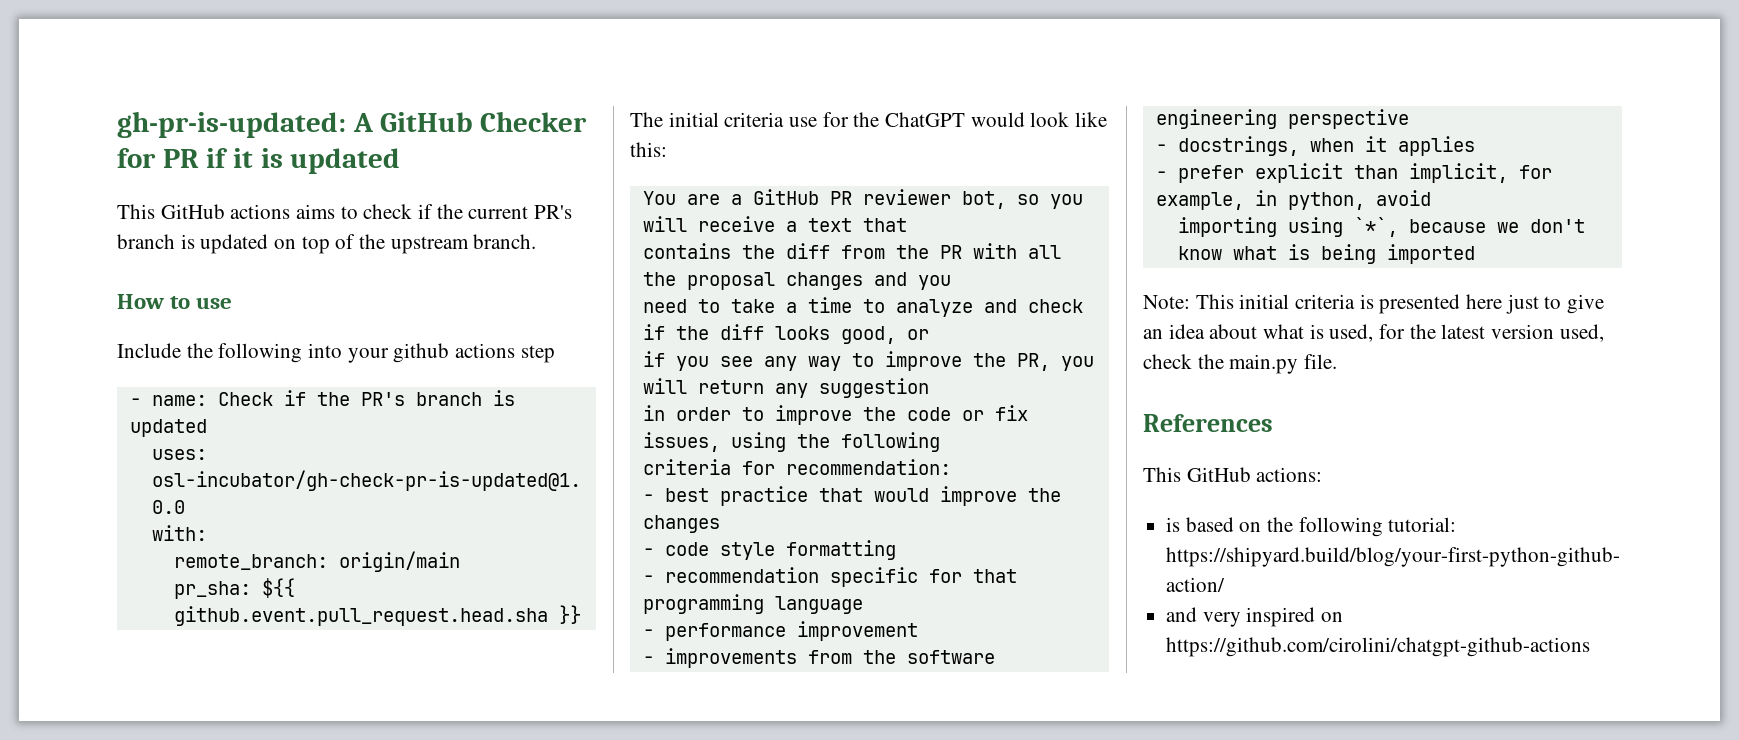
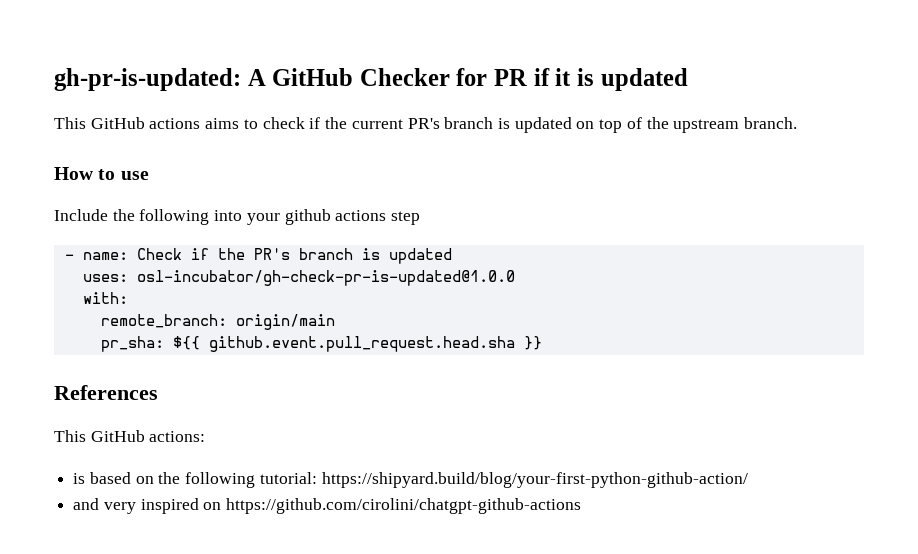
[630,112,1108,127] [630,142,667,157] [642,189,1083,209] [642,216,907,232] [642,243,1061,259] [642,272,951,290] [642,297,1083,317] [642,324,929,344] [642,351,1094,371] [642,378,929,398] [642,405,1028,425] [642,432,940,452] [642,459,951,475] [642,486,1061,506] [642,515,720,533] [642,540,896,560] [642,567,1017,587] [642,594,863,614] [642,621,918,641] [642,648,995,668] [1155,109,1409,129] [1155,136,1475,156] [1155,163,1552,183] [1155,190,1431,210] [1177,217,1585,237] [1177,244,1475,264] [1143,294,1605,314] [1143,324,1604,342] [1143,354,1338,374] // The initial criteria use for the ChatGPT would look like this: // You are a GitHub PR reviewer bot, so you will receive a text that // contains the diff from the PR with all the proposal changes and you // need to take a time to analyze and check if the diff looks good, or // if you see any way to improve the PR, you will return any suggestion // in order to improve the code or fix issues, using the following // criteria for recommendation: // - best practice that would improve the changes // - code style formatting // - recommendation specific for that programming language // - performance improvement // - improvements from the software engineering perspective // - docstrings, when it applies // - prefer explicit than implicit, for example, in python, avoid // importing using `*`, because we don't know what is being imported // Note: This initial criteria is presented here just to give an idea about what is used, for the latest version used, check the main.py file. -> (542, 343) none

